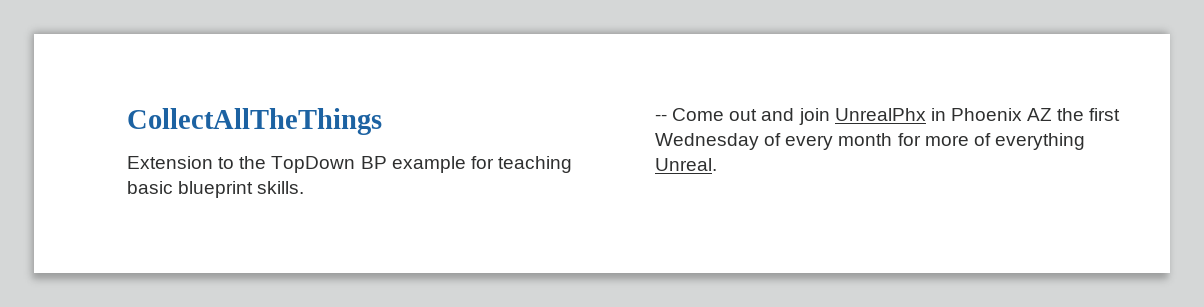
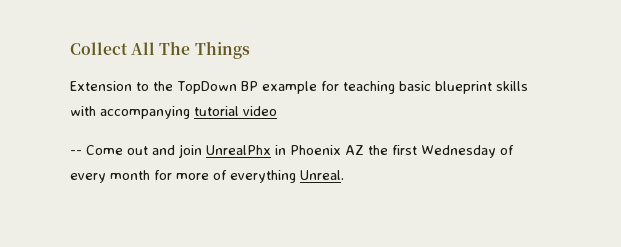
[127,108,382,135] CollectAllTheThings -> [70,41,250,59] Collect All The Things
[257,181,305,194] skills. -> [495,81,528,91] [70,106,277,119] skills with accompanying tutorial video

